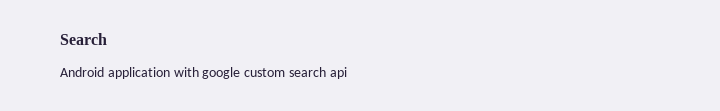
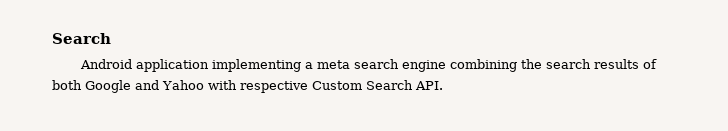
[173,67,347,79] with google custom search api -> [212,59,658,72] [52,80,443,93] implementing a meta search engine combining the search results of both Google and Yahoo with respective Custom Search API.

